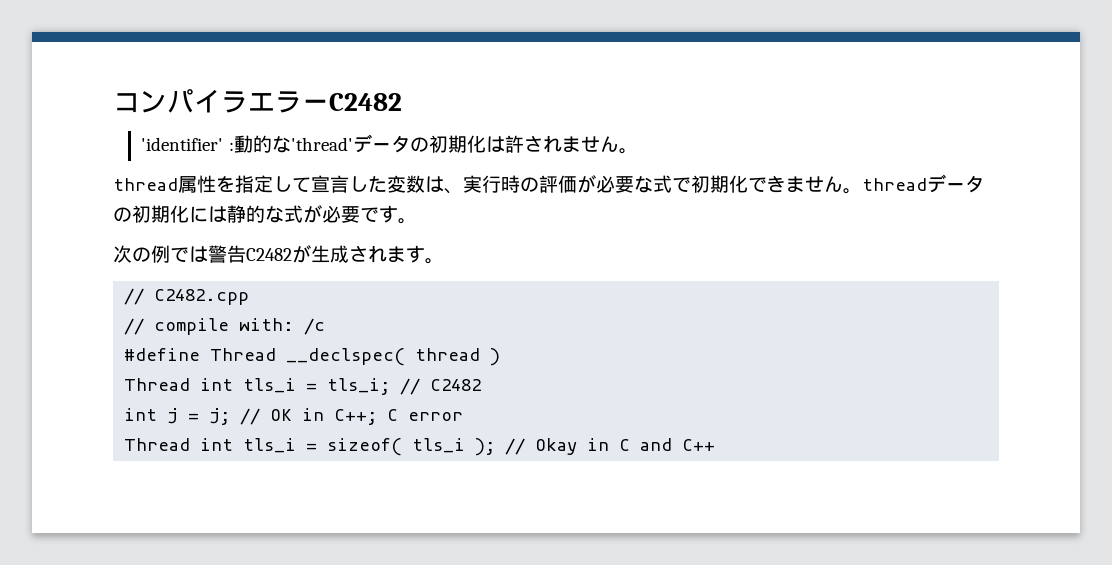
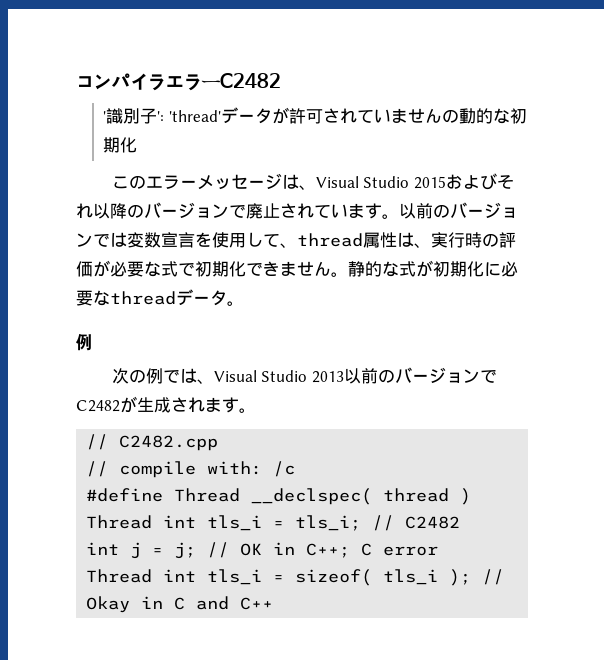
[141,134,638,154] [113,175,425,193] 'identifier' :動的な'thread'データの初期化は許されません。 // thread属性を指定して宣言した変数 -> [103,107,528,124] [103,137,138,153] [111,173,514,190] [76,202,518,219] [76,232,397,248] '識別子': 'thread'データが許可されていませんの動的な初期化 // このエラーメッセージは、Visual Studio 2015およびそれ以降のバージョンで廃止されています。以前のバージョンでは変数宣言を使用して、thread属性
[862,174,984,193] [113,205,417,224] threadデータの初期化には静的な式が必要です。 -> [348,260,518,277] [76,289,244,306] [76,333,92,351] 静的な式が初期化に必要なthreadデータ。 // 例
[208,245,246,263] 警告 -> [196,367,497,384] 、Visual Studio 2013以前のバージョンで

